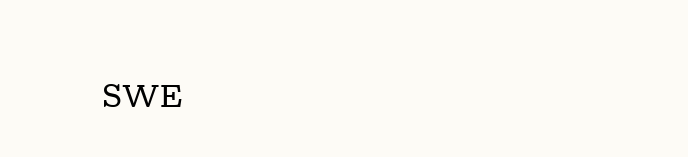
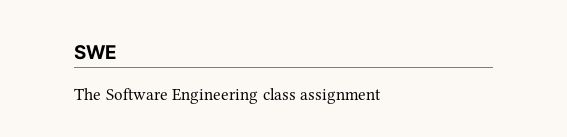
(182, 95) none -> [74,88,382,104] // The Software Engineering class assignment

